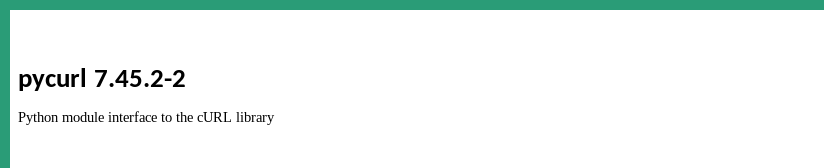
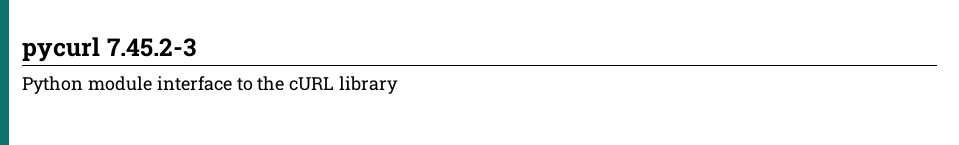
[94,70,187,87] 7.45.2-2 -> [106,38,196,57] 7.45.2-3

